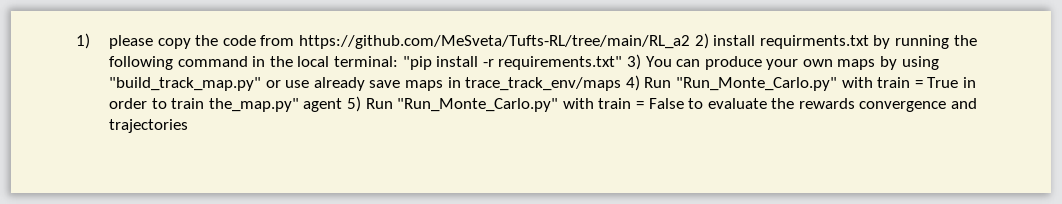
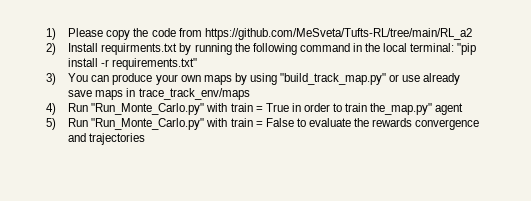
[109,35,154,49] please -> [68,28,104,37] Please
[694,33,756,49] 2) install -> [46,43,99,55] // 2) Install
(623, 63) none -> (198, 64) //
(622, 84) none -> (250, 94) //
(343, 105) none -> (464, 109) //

